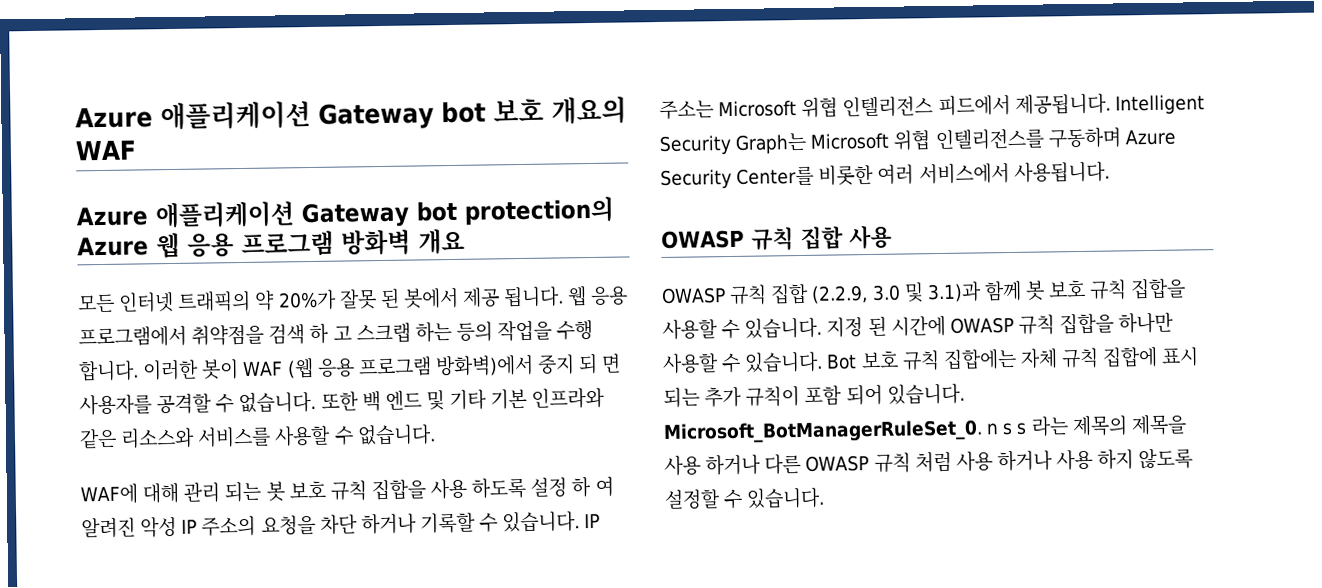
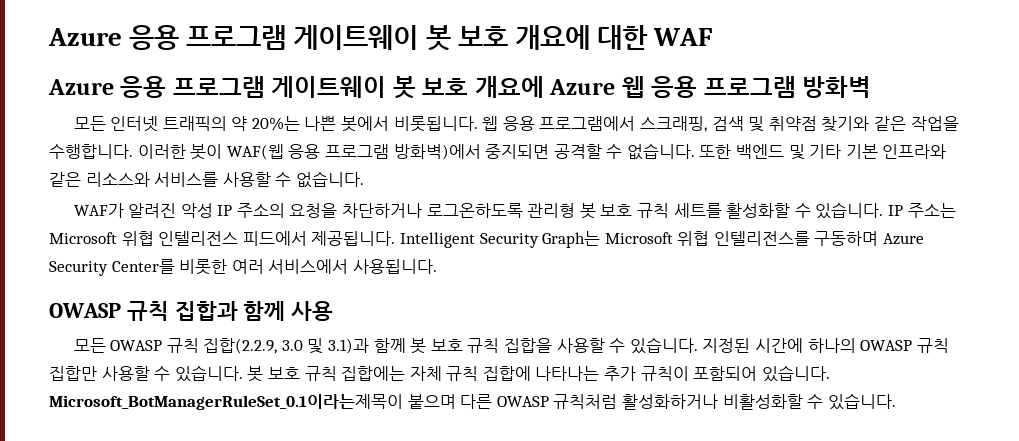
[75,96,627,131] [75,140,137,161] [76,196,614,229] Azure 애플리케이션 Gateway bot 보호 개요의 WAF // Azure 애플리케이션 Gateway bot protection의 -> [48,25,714,51] [48,76,544,99] Azure 응용 프로그램 게이트웨이 봇 보호 개요에 대한 WAF // Azure 응용 프로그램 게이트웨이 봇 보호 개요에
[418,228,465,255] 개요 -> (872, 87) none
[277,286,629,311] [78,319,594,348] [78,353,622,382] [79,394,152,416] 20%가 잘못 된 봇에서 제공 됩니다. 웹 응용 프로그램에서 취약점을 검색 하 고 스크랩 하는 등의 작업을 수행 합니다. 이러한 봇이 WAF (웹 응용 프로그램 방화벽)에서 중지 되 면 사용자를 -> [251,116,959,132] [49,144,550,160] 20%는 나쁜 봇에서 비롯됩니다. 웹 응용 프로그램에서 스크래핑, 검색 및 취약점 찾기와 같은 작업을 수행합니다. 이러한 봇이 WAF(웹 응용 프로그램 방화벽)에서 중지되면
[361,390,422,412] 백 엔드 -> [736,144,785,159] 백엔드
[80,476,614,505] WAF에 대해 관리 되는 봇 보호 규칙 집합을 사용 하도록 설정 하 여 -> [73,203,124,218] WAF가
[319,512,476,535] 차단 하거나 기록할 -> [342,203,791,219] 차단하거나 로그온하도록 관리형 봇 보호 규칙 세트를 활성화할
[799,226,844,251] 집합 -> [174,301,286,321] 집합과 함께
[661,283,869,306] OWASP 규칙 집합 (2.2.9, -> [73,338,278,354] 모든 OWASP 규칙 집합(2.2.9,
[826,312,1175,338] [662,351,858,374] 지정 된 시간에 OWASP 규칙 집합을 하나만 사용할 수 있습니다. Bot -> [702,338,949,353] [49,365,264,382] 지정된 시간에 하나의 OWASP 규칙 집합만 사용할 수 있습니다. 봇
[1161,346,1200,366] [663,383,965,408] [663,414,1187,444] [664,448,1194,476] [664,489,721,510] 표시 되는 추가 규칙이 포함 되어 있습니다. Microsoft_BotManagerRuleSet_0. n s s 라는 제목의 제목을 사용 하거나 다른 OWASP 규칙 처럼 사용 하거나 사용 하지 않도록 설정할 -> [535,365,830,382] [49,394,803,410] 나타나는 추가 규칙이 포함되어 있습니다. Microsoft_BotManagerRuleSet_0.1이라는제목이 붙으며 다른 OWASP 규칙처럼 활성화하거나 비활성화할

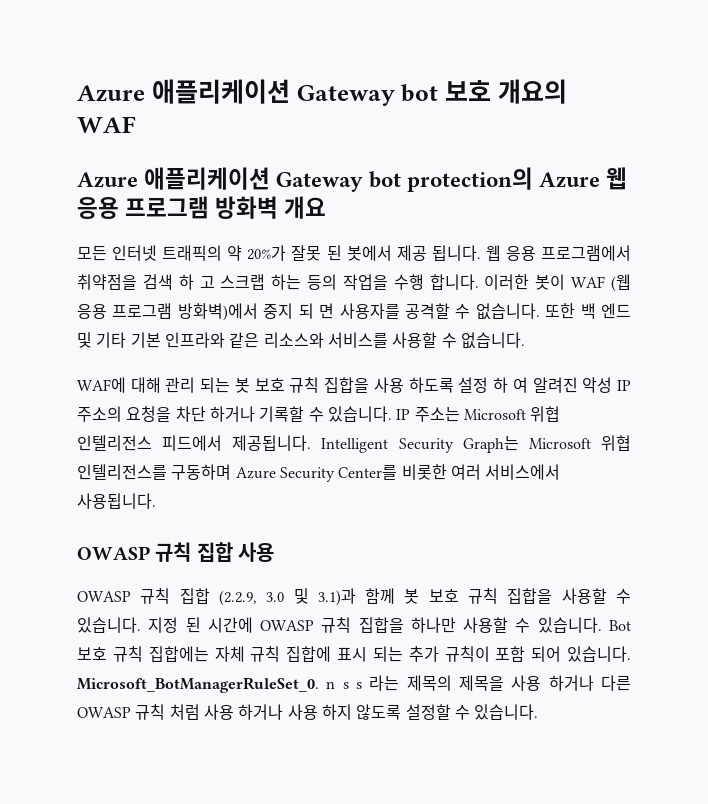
[48,25,714,51] [48,76,544,99] Azure 응용 프로그램 게이트웨이 봇 보호 개요에 대한 WAF // Azure 응용 프로그램 게이트웨이 봇 보호 개요에 -> [77,79,567,106] [77,116,136,133] [77,167,534,192] Azure 애플리케이션 Gateway bot 보호 개요의 WAF // Azure 애플리케이션 Gateway bot protection의
(872, 87) none -> [284,196,327,219] 개요
[251,116,959,132] [49,144,550,160] 20%는 나쁜 봇에서 비롯됩니다. 웹 응용 프로그램에서 스크래핑, 검색 및 취약점 찾기와 같은 작업을 수행합니다. 이러한 봇이 WAF(웹 응용 프로그램 방화벽)에서 중지되면 -> [247,245,631,261] [77,274,632,292] [77,303,400,321] 20%가 잘못 된 봇에서 제공 됩니다. 웹 응용 프로그램에서 취약점을 검색 하 고 스크랩 하는 등의 작업을 수행 합니다. 이러한 봇이 WAF (웹 응용 프로그램 방화벽)에서 중지 되 면 사용자를
[736,144,785,159] 백엔드 -> [580,303,632,319] 백 엔드
[73,203,124,218] WAF가 -> [77,377,528,393] WAF에 대해 관리 되는 봇 보호 규칙 집합을 사용 하도록 설정 하 여
[342,203,791,219] 차단하거나 로그온하도록 관리형 봇 보호 규칙 세트를 활성화할 -> [175,406,305,422] 차단 하거나 기록할
[174,301,286,321] 집합과 함께 -> [196,542,233,562] 집합
[73,338,278,354] 모든 OWASP 규칙 집합(2.2.9, -> [77,588,257,606] OWASP 규칙 집합 (2.2.9,
[702,338,949,353] [49,365,264,382] 지정된 시간에 하나의 OWASP 규칙 집합만 사용할 수 있습니다. 봇 -> [148,617,631,633] 지정 된 시간에 OWASP 규칙 집합을 하나만 사용할 수 있습니다. Bot
[535,365,830,382] [49,394,803,410] 나타나는 추가 규칙이 포함되어 있습니다. Microsoft_BotManagerRuleSet_0.1이라는제목이 붙으며 다른 OWASP 규칙처럼 활성화하거나 비활성화할 -> [337,646,631,662] [77,675,631,693] [77,704,451,720] 표시 되는 추가 규칙이 포함 되어 있습니다. Microsoft_BotManagerRuleSet_0. n s s 라는 제목의 제목을 사용 하거나 다른 OWASP 규칙 처럼 사용 하거나 사용 하지 않도록 설정할

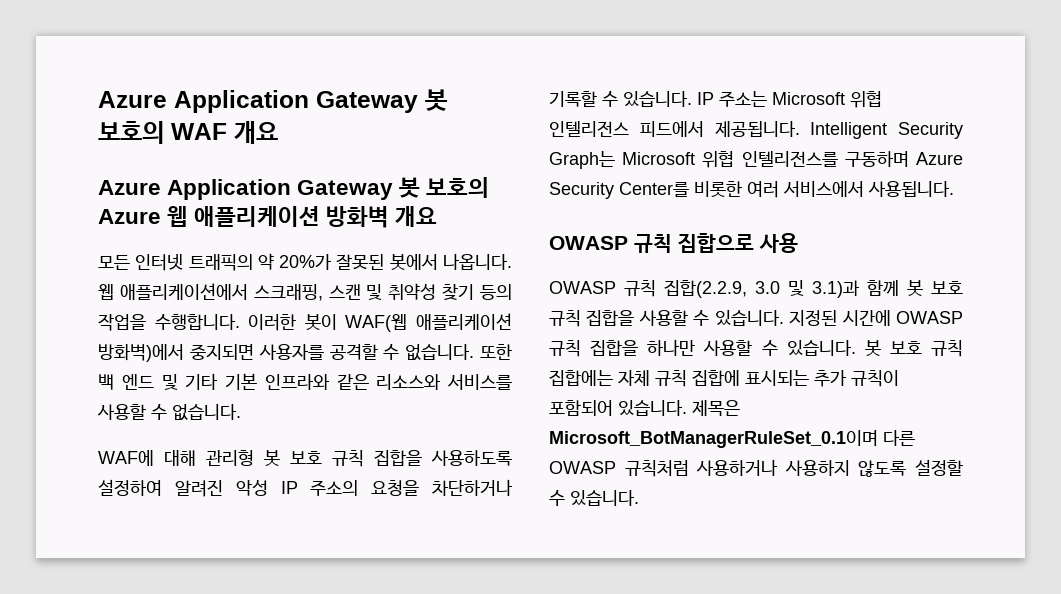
[77,79,567,106] [77,116,136,133] [77,167,628,192] [77,196,210,219] Azure 애플리케이션 Gateway bot 보호 개요의 WAF // Azure 애플리케이션 Gateway bot protection의 Azure 웹 응용 프로그램 -> [98,89,448,113] [98,121,278,144] [98,177,490,200] [98,206,321,227] Azure Application Gateway 봇 보호의 WAF 개요 // Azure Application Gateway 봇 보호의 Azure 웹 애플리케이션
[291,245,631,261] [77,274,632,292] [77,303,335,321] 잘못 된 봇에서 제공 됩니다. 웹 응용 프로그램에서 취약점을 검색 하 고 스크랩 하는 등의 작업을 수행 합니다. 이러한 봇이 WAF (웹 응용 프로그램 방화벽)에서 중지 되 면 -> [336,253,512,270] [98,283,512,301] [98,313,512,332] [98,343,254,362] 잘못된 봇에서 나옵니다. 웹 애플리케이션에서 스크래핑, 스캔 및 취약성 찾기 등의 작업을 수행합니다. 이러한 봇이 WAF(웹 애플리케이션 방화벽)에서 중지되면
[165,377,528,393] 관리 되는 봇 보호 규칙 집합을 사용 하도록 설정 하 여 -> [206,450,512,467] [98,479,162,496] 관리형 봇 보호 규칙 집합을 사용하도록 설정하여
[175,406,255,422] 차단 하거나 -> [432,479,513,496] 차단하거나
[196,542,233,562] 집합 -> [678,233,754,253] 집합으로
[179,588,257,606] 집합 (2.2.9, -> [664,280,747,298] 집합(2.2.9,
[148,617,201,633] 지정 된 -> [789,310,838,326] 지정된
[608,620,631,631] Bot -> [864,340,881,356] 봇
[337,646,631,662] [77,675,631,693] [77,704,352,720] 표시 되는 추가 규칙이 포함 되어 있습니다. Microsoft_BotManagerRuleSet_0. n s s 라는 제목의 제목을 사용 하거나 다른 OWASP 규칙 처럼 사용 하거나 사용 하지 -> [745,370,899,387] [549,400,740,417] [549,430,915,448] [549,459,850,477] 표시되는 추가 규칙이 포함되어 있습니다. 제목은 Microsoft_BotManagerRuleSet_0.1이며 다른 OWASP 규칙처럼 사용하거나 사용하지

